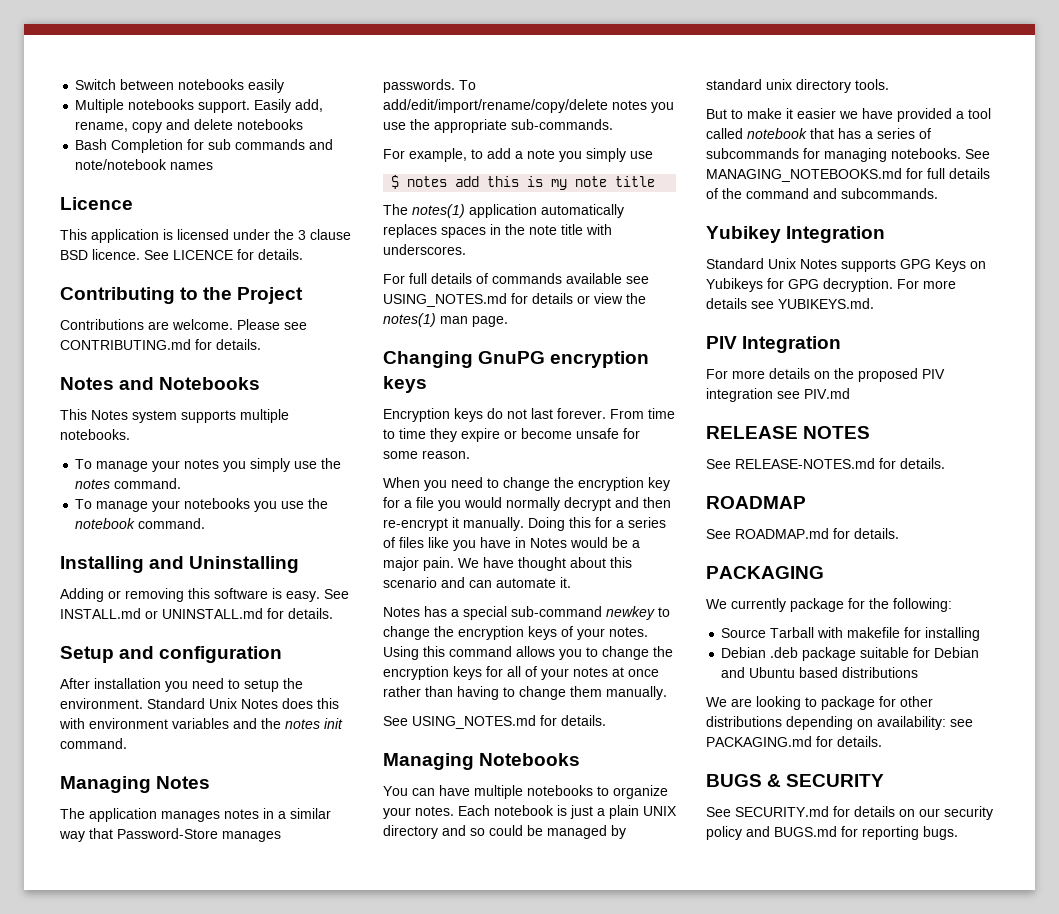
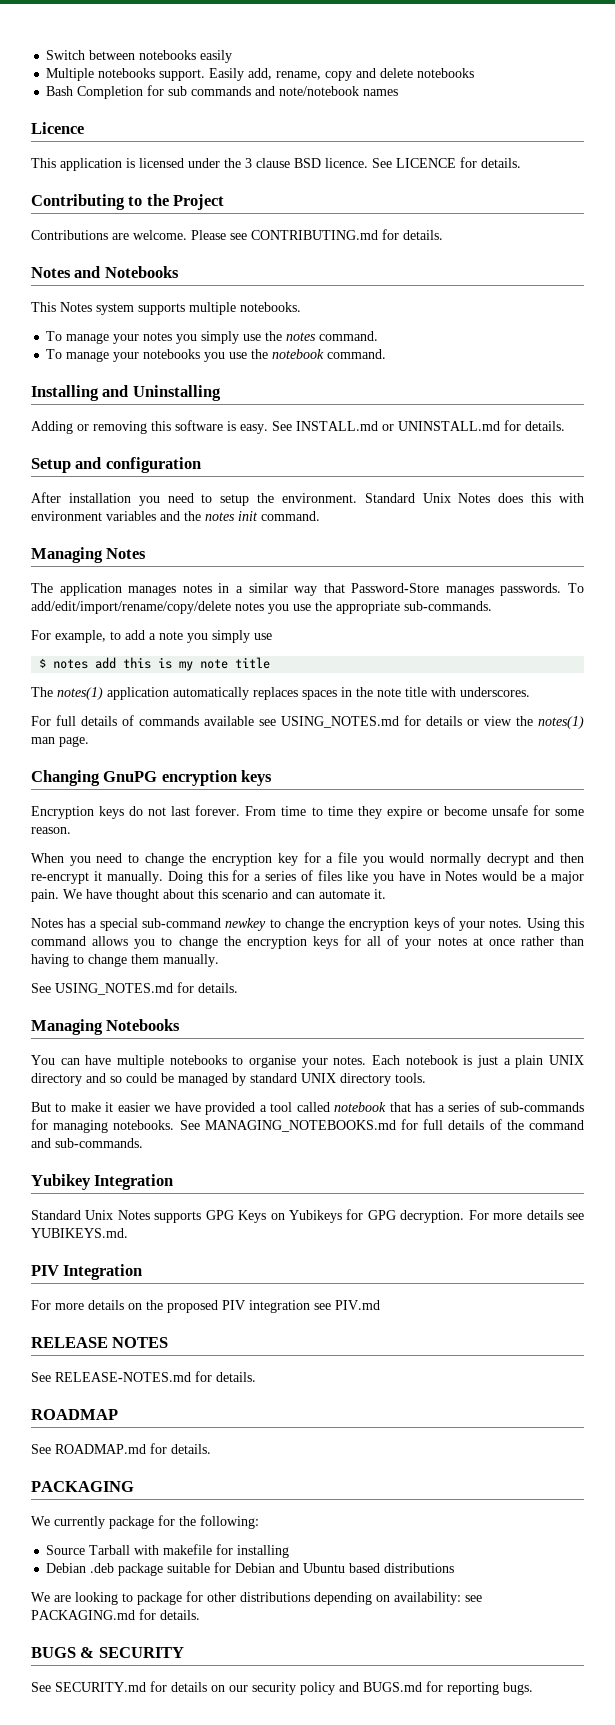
[613,785,668,799] organize -> [248,1055,296,1068] organise
[766,79,792,90] unix -> [301,1073,336,1083] UNIX
[706,148,799,159] subcommands -> [500,1102,585,1112] sub-commands
[841,188,938,199] subcommands. -> [55,1138,143,1148] sub-commands.

